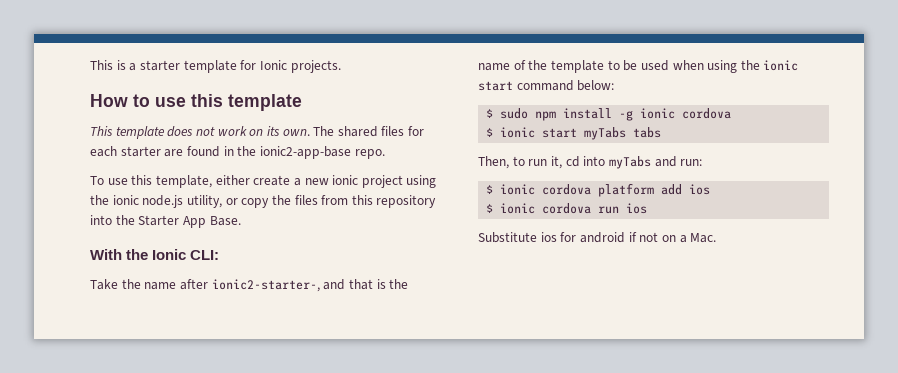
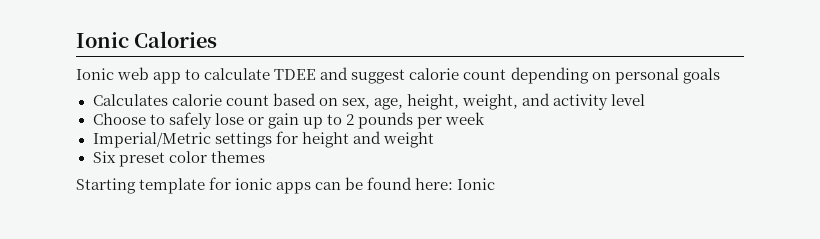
[90,60,341,73] [90,94,302,111] [90,126,425,139] [90,146,385,159] [90,175,437,188] [90,195,437,208] [90,215,241,228] [90,249,220,260] [90,279,409,292] [478,60,799,73] [478,80,615,91] [486,108,732,121] [486,127,662,140] [478,156,703,169] [486,183,711,197] [486,203,648,214] [478,232,717,243] This is a starter template for Ionic projects. // How to use this template // This template does not work on its own. The shared files for each starter are found in the ionic2-app-base repo. // To use this template, either create a new ionic project using the ionic node.js utility, or copy the files from this repository into the Starter App Base. // With the Ionic CLI: // Take the name after ionic2-starter-, and that is the name of the template to be used when using the ionic start command below: // $ sudo npm install -g ionic cordova // $ ionic start myTabs tabs // Then, to run it, cd into myTabs and run: // $ ionic cordova platform add ios // $ ionic cordova run ios // Substitute ios for android if not on a Mac. -> [76,31,218,48] [76,67,720,84] [92,93,646,110] [92,112,486,129] [92,131,434,148] [92,151,265,167] [76,177,496,194] Ionic Calories // Ionic web app to calculate TDEE and suggest calorie count depending on personal goals // Calculates calorie count based on sex, age, height, weight, and activity level // Choose to safely lose or gain up to 2 pounds per week // Imperial/Metric settings for height and weight // Six preset color themes // Starting template for ionic apps can be found here: Ionic

